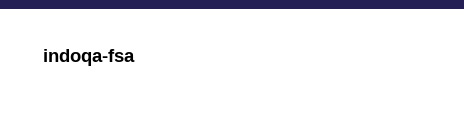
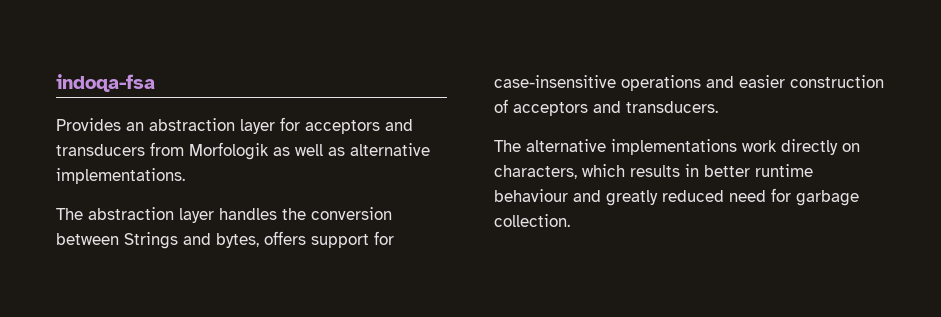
(135, 57) none -> [56,117,413,134] [56,142,430,160] [56,168,185,184] [56,207,392,223] [56,231,394,249] [494,75,884,91] [494,99,718,116] [494,139,860,155] [494,164,813,179] [494,188,859,206] [494,214,570,227] // Provides an abstraction layer for acceptors and transducers from Morfologik as well as alternative implementations. // The abstraction layer handles the conversion between Strings and bytes, offers support for case-insensitive operations and easier construction of acceptors and transducers. // The alternative implementations work directly on characters, which results in better runtime behaviour and greatly reduced need for garbage collection.

